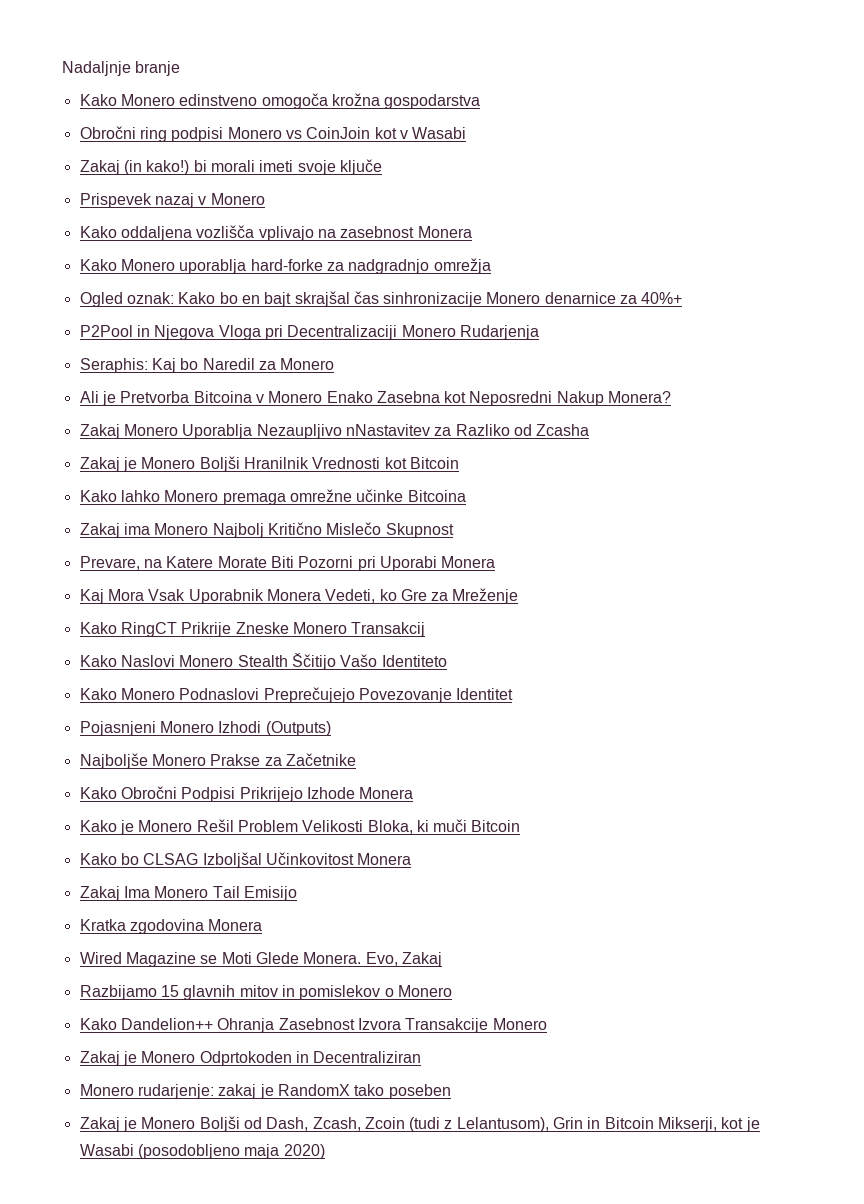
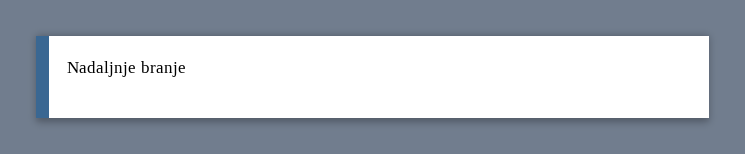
[79,93,481,109] [79,126,467,142] [79,159,382,175] [79,193,265,208] [79,225,472,241] [79,258,491,274] [79,291,683,307] [79,325,539,340] [79,358,335,373] [79,391,672,406] [79,424,590,439] [79,456,459,472] [79,489,466,505] [79,522,454,538] [79,556,496,571] [79,588,519,604] [79,622,426,637] [79,653,447,670] [79,687,514,703] [79,721,331,736] [79,753,356,769] [79,786,414,802] [79,819,521,835] [79,852,412,868] [79,886,297,901] [79,919,263,934] [79,952,442,967] [79,985,452,1000] [79,1018,547,1033] [79,1051,422,1066] [79,1084,451,1099] [79,1116,760,1132] [79,1144,325,1159] // Kako Monero edinstveno omogoča krožna gospodarstva // Obročni ring podpisi Monero vs CoinJoin kot v Wasabi // Zakaj (in kako!) bi morali imeti svoje ključe // Prispevek nazaj v Monero // Kako oddaljena vozlišča vplivajo na zasebnost Monera // Kako Monero uporablja hard-forke za nadgradnjo omrežja // Ogled oznak: Kako bo en bajt skrajšal čas sinhronizacije Monero denarnice za 40%+ // P2Pool in Njegova Vloga pri Decentralizaciji Monero Rudarjenja // Seraphis: Kaj bo Naredil za Monero // Ali je Pretvorba Bitcoina v Monero Enako Zasebna kot Neposredni Nakup Monera? // Zakaj Monero Uporablja Nezaupljivo nNastavitev za Razliko od Zcasha // Zakaj je Monero Boljši Hranilnik Vrednosti kot Bitcoin // Kako lahko Monero premaga omrežne učinke Bitcoina // Zakaj ima Monero Najbolj Kritično Mislečo Skupnost // Prevare, na Katere Morate Biti Pozorni pri Uporabi Monera // Kaj Mora Vsak Uporabnik Monera Vedeti, ko Gre za Mreženje // Kako RingCT Prikrije Zneske Monero Transakcij // Kako Naslovi Monero Stealth Ščitijo Vašo Identiteto // Kako Monero Podnaslovi Preprečujejo Povezovanje Identitet // Pojasnjeni Monero Izhodi (Outputs) // Najboljše Monero Prakse za Začetnike // Kako Obročni Podpisi Prikrijejo Izhode Monera // Kako je Monero Rešil Problem Velikosti Bloka, ki muči Bitcoin // Kako bo CLSAG Izboljšal Učinkovitost Monera // Zakaj Ima Monero Tail Emisijo // Kratka zgodovina Monera // Wired Magazine se Moti Glede Monera. Evo, Zakaj // Razbijamo 15 glavnih mitov in pomislekov o Monero // Kako Dandelion++ Ohranja Zasebnost Izvora Transakcije Monero // Zakaj je Monero Odprtokoden in Decentraliziran // Monero rudarjenje: zakaj je RandomX tako poseben // Zakaj je Monero Boljši od Dash, Zcash, Zcoin (tudi z Lelantusom), Grin in Bitcoin Mikserji, kot je Wasabi (posodobljeno maja 2020) -> (186, 69) none

